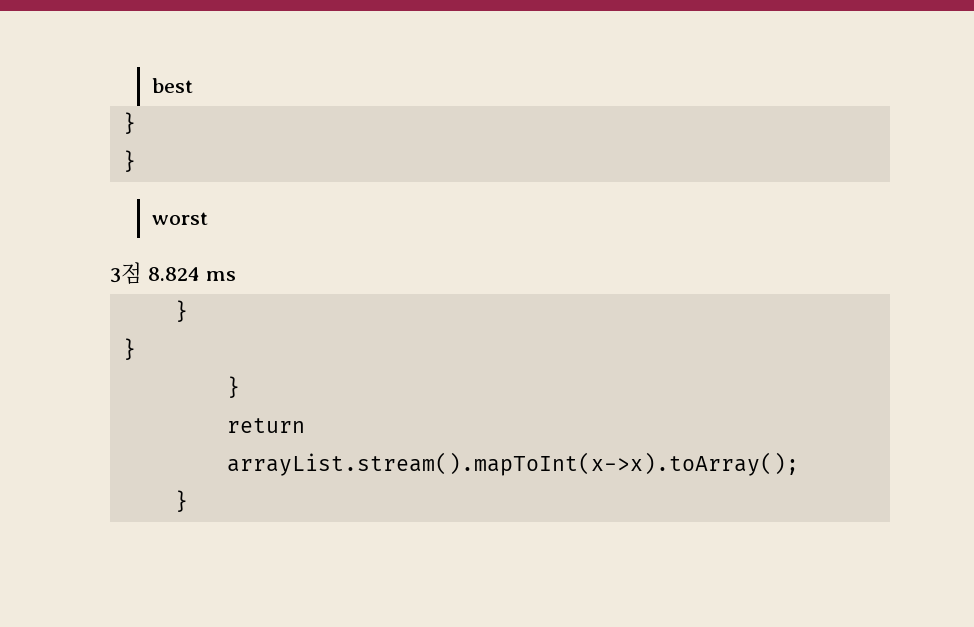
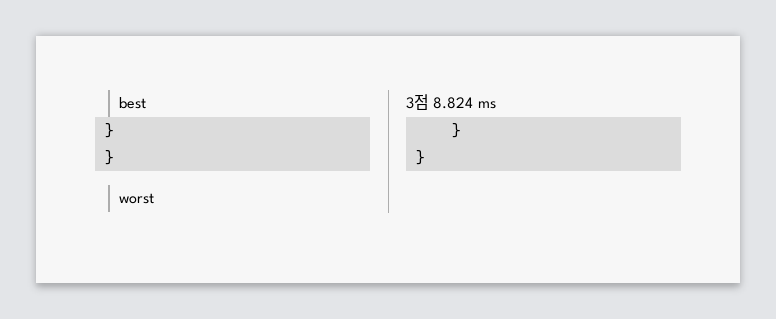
[226,376,240,398] [226,418,305,433] [226,452,799,476] [174,490,188,512] // } // return arrayList.stream().mapToInt(x->x).toArray(); // } -> (425, 157) none

